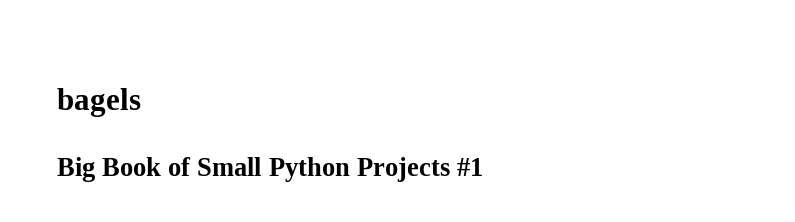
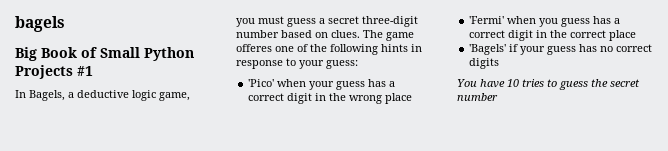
(483, 167) none -> [15,90,190,101] [236,16,418,27] [236,30,414,41] [236,44,422,55] [236,58,358,69] [248,79,396,90] [248,93,413,104] [469,16,621,27] [469,30,637,41] [469,44,653,55] [469,58,500,69] [457,79,640,90] [457,93,498,101] // In Bagels, a deductive logic game, you must guess a secret three-digit number based on clues. The game offeres one of the following hints in response to your guess: // 'Pico' when your guess has a correct digit in the wrong place // 'Fermi' when you guess has a correct digit in the correct place // 'Bagels' if your guess has no correct digits // You have 10 tries to guess the secret number

